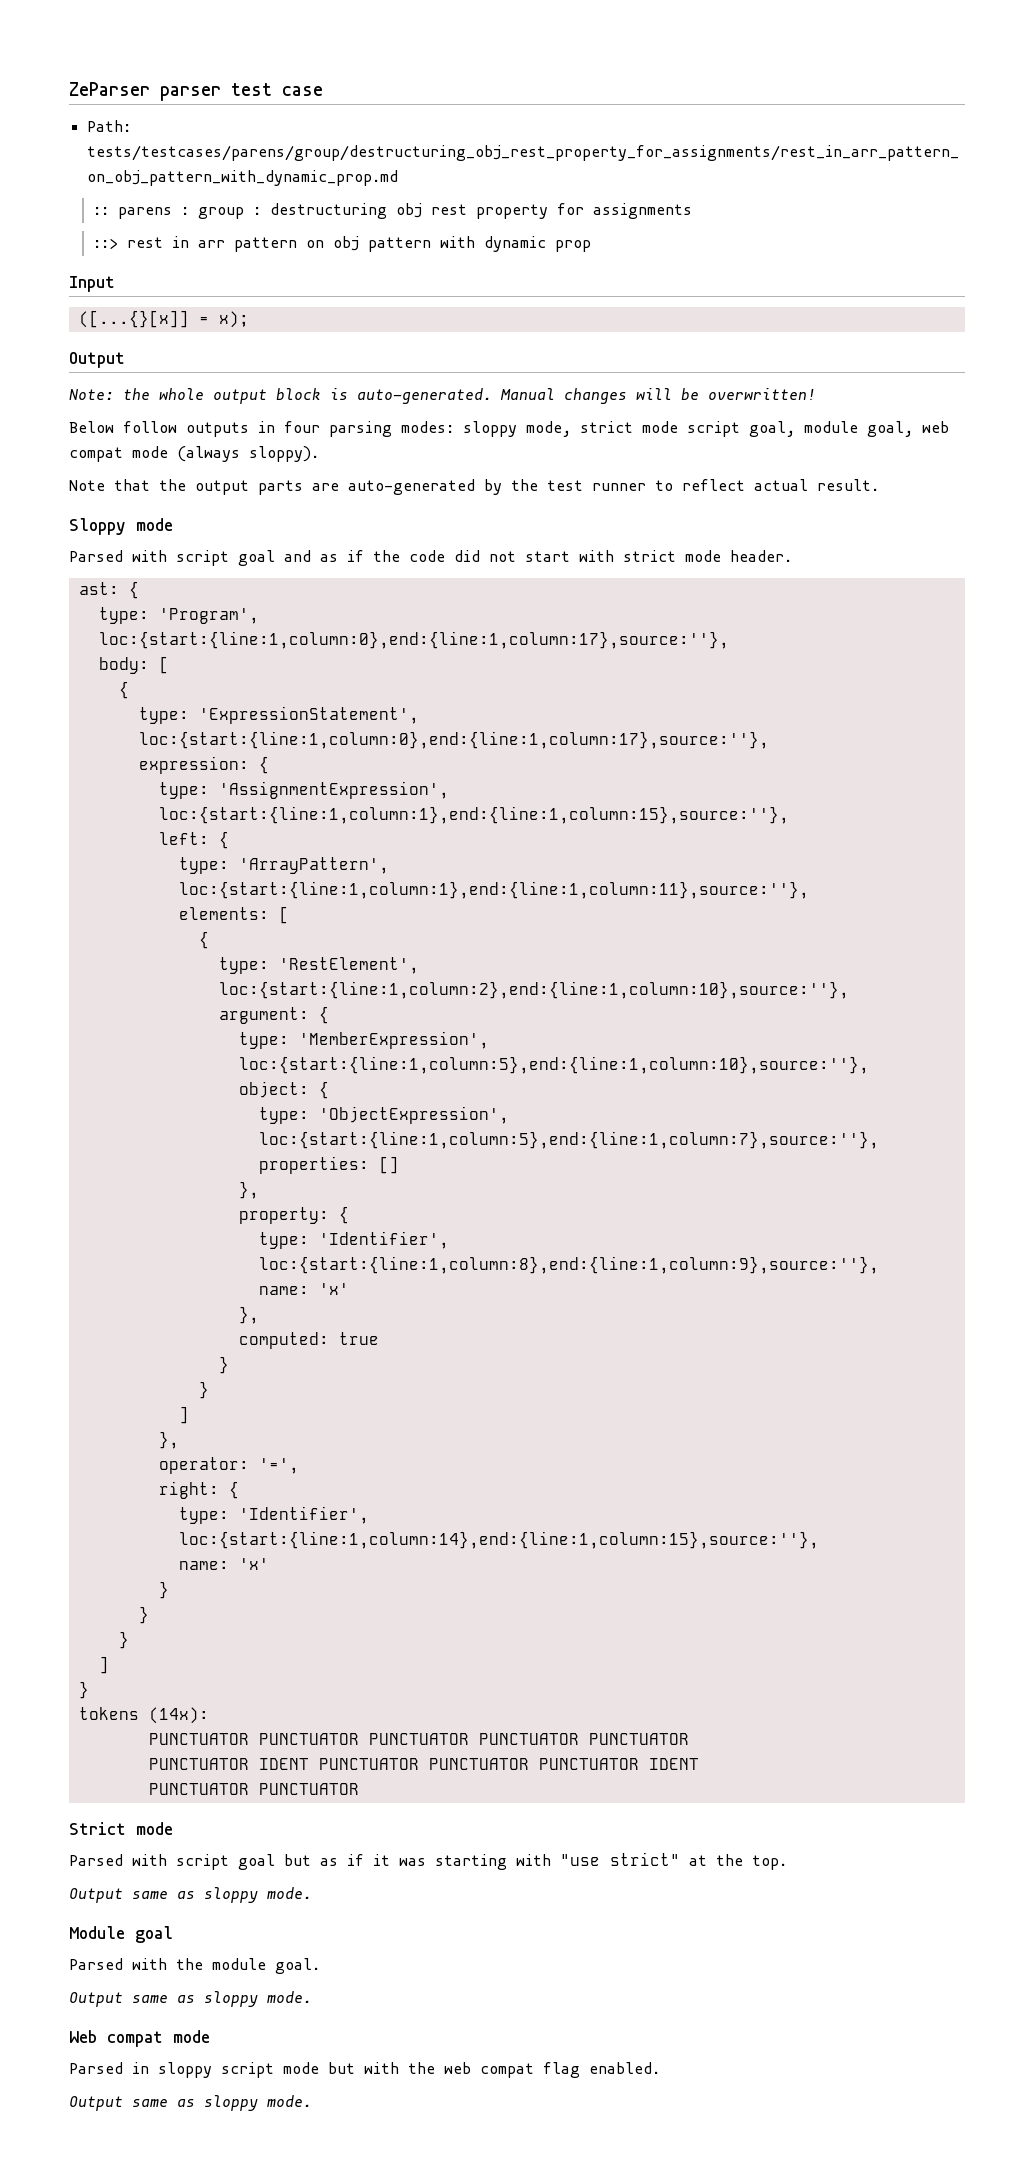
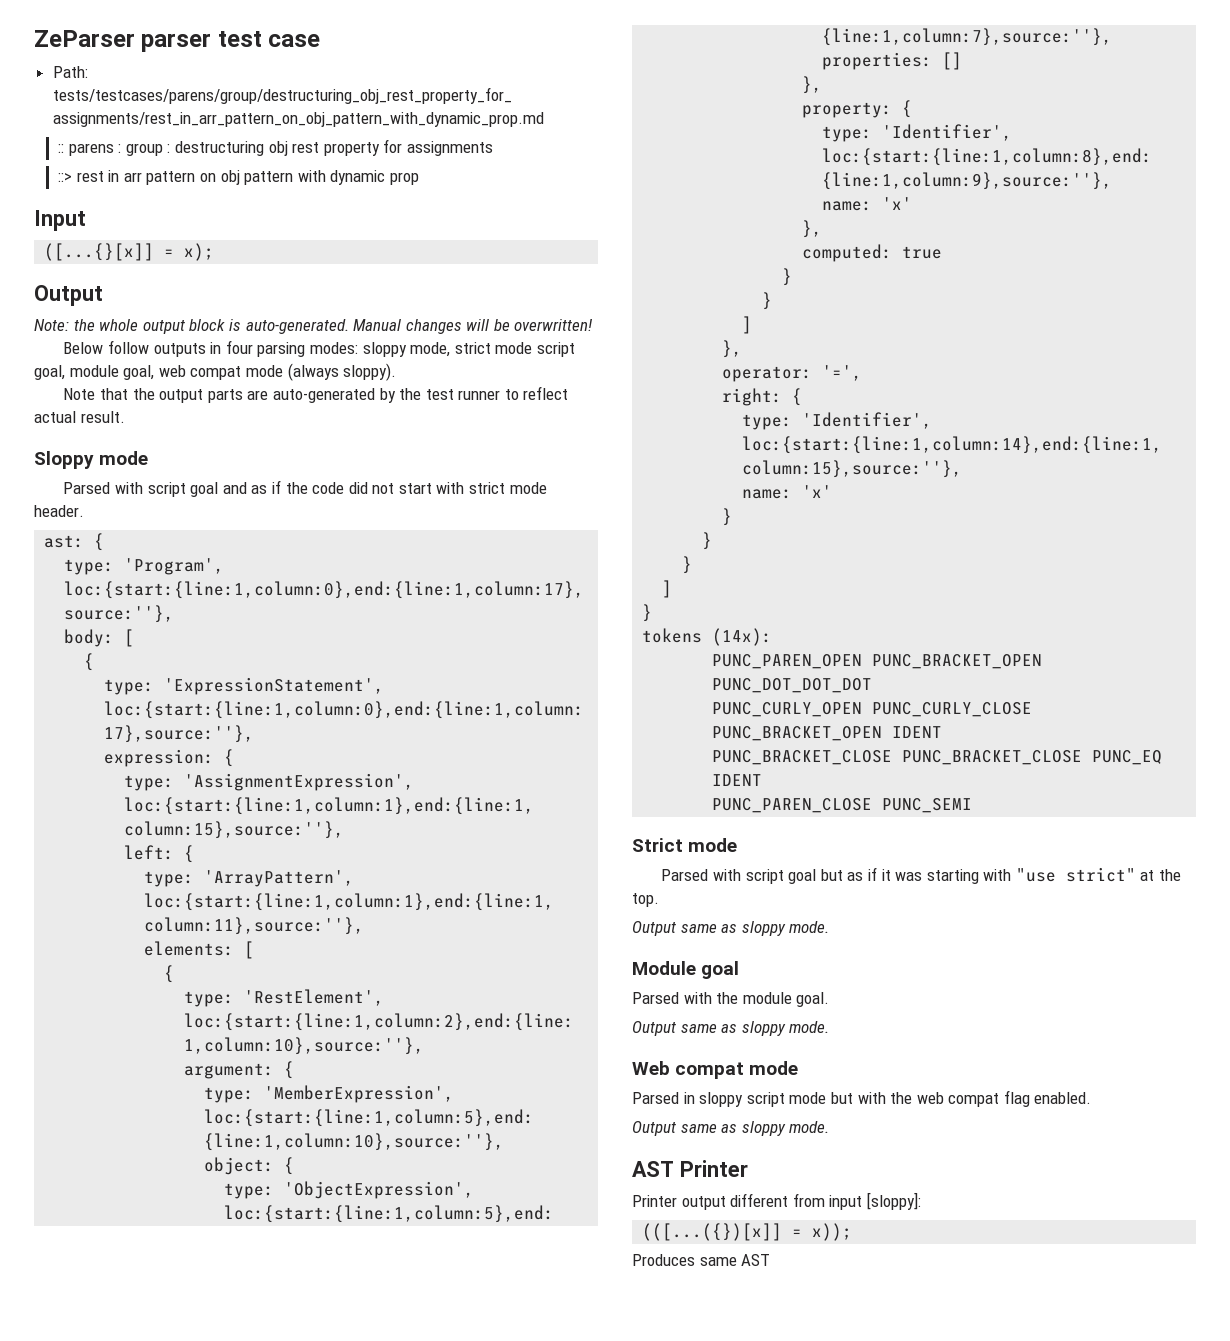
[148,1733,689,1745] [148,1758,699,1770] [148,1783,359,1795] PUNCTUATOR PUNCTUATOR PUNCTUATOR PUNCTUATOR PUNCTUATOR // PUNCTUATOR IDENT PUNCTUATOR PUNCTUATOR PUNCTUATOR IDENT // PUNCTUATOR PUNCTUATOR -> [712,654,1043,669] [712,678,873,693] [712,702,1033,717] [712,726,943,741] [712,750,1163,765] [712,774,763,786] [712,798,973,813] PUNC_PAREN_OPEN PUNC_BRACKET_OPEN PUNC_DOT_DOT_DOT // PUNC_CURLY_OPEN PUNC_CURLY_CLOSE PUNC_BRACKET_OPEN IDENT // PUNC_BRACKET_CLOSE PUNC_BRACKET_CLOSE PUNC_EQ IDENT // PUNC_PAREN_CLOSE PUNC_SEMI
(312, 2101) none -> [632,1160,748,1177] [632,1192,921,1210] [642,1223,853,1241] [632,1254,771,1266] // AST Printer // Printer output different from input [sloppy]: // (([...({})[x]] = x)); // Produces same AST

